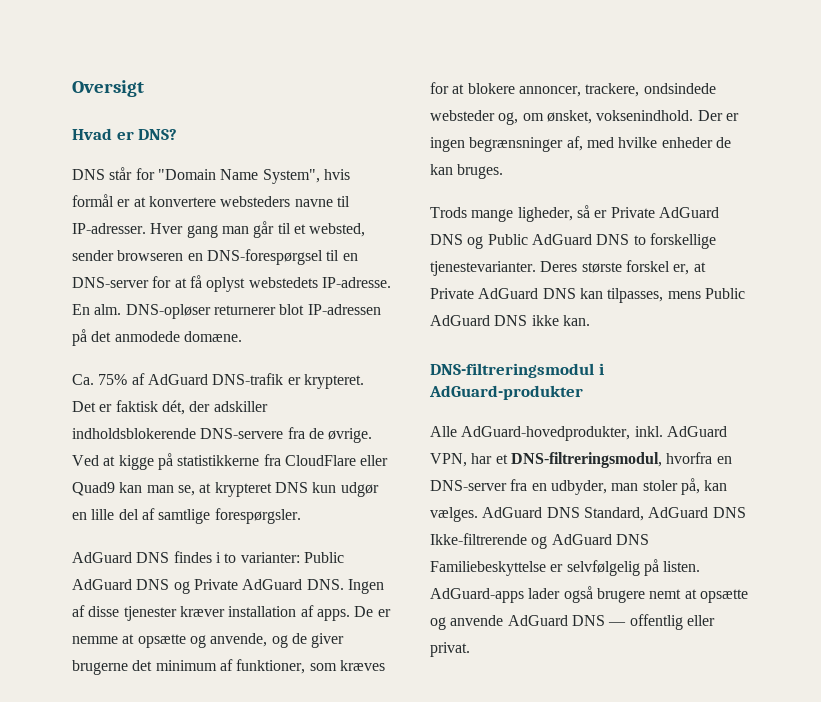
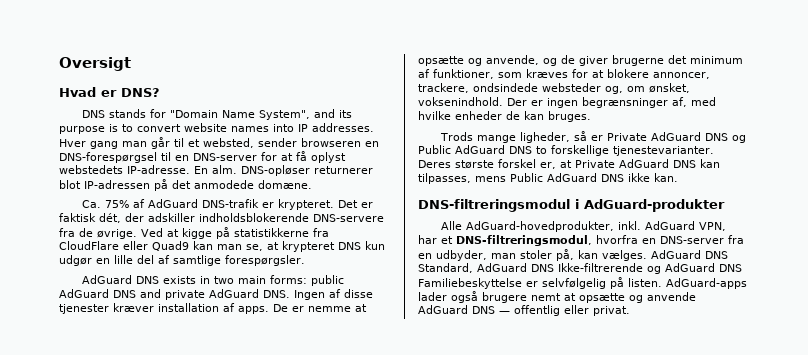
[109,167,133,180] står -> [109,109,147,118] stands
[323,169,350,180] [72,194,350,207] [72,223,146,234] hvis formål er at konvertere websteders navne til IP-adresser. -> [314,109,353,118] [59,123,374,134] and its purpose is to convert website names into IP addresses.
[173,551,344,563] [72,579,238,594] findes i to varianter: Public AdGuard DNS og Private -> [163,275,345,286] [59,289,205,300] exists in two main forms: public AdGuard DNS and private

